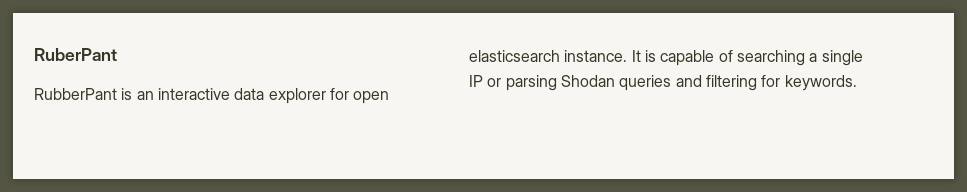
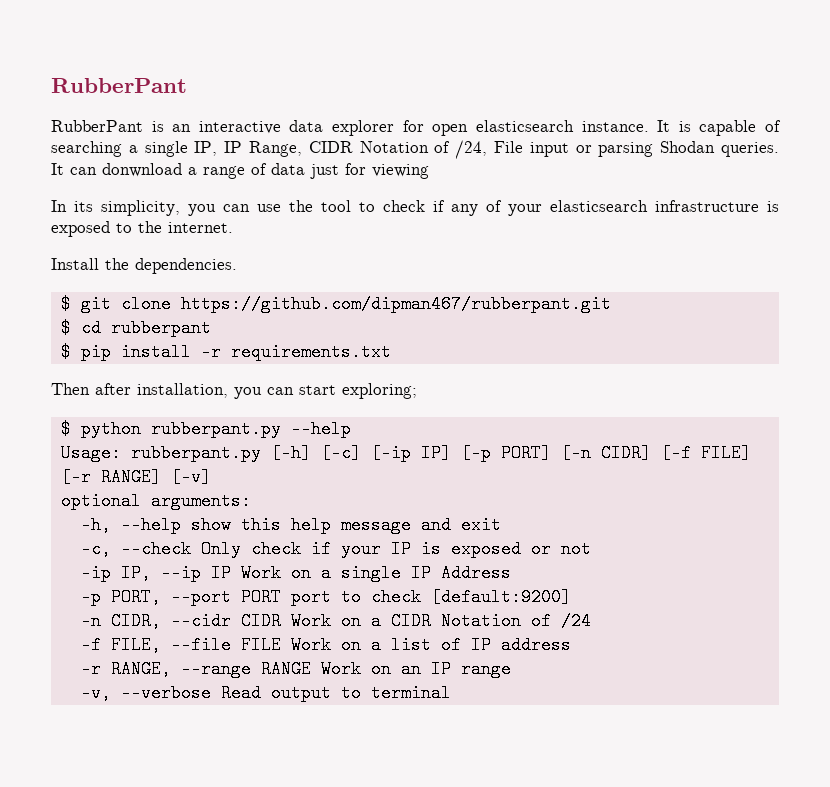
[34,48,117,61] RuberPant -> [51,78,187,93] RubberPant
[469,75,857,91] IP or parsing Shodan queries and filtering for keywords. -> [194,140,779,159] [51,163,429,179] [51,200,779,216] [51,221,233,237] [51,258,237,274] [60,295,611,313] [60,319,211,337] [60,343,391,361] [51,383,417,399] [60,420,351,438] [60,444,751,462] [60,468,211,486] [60,492,251,510] [80,516,501,534] [80,540,591,558] [80,564,511,582] [80,588,571,606] [80,612,591,630] [80,636,571,654] [80,660,511,678] [80,684,451,702] IP, IP Range, CIDR Notation of /24, File input or parsing Shodan queries. It can donwnload a range of data just for viewing // In its simplicity, you can use the tool to check if any of your elasticsearch infrastructure is exposed to the internet. // Install the dependencies. // $ git clone https://github.com/dipman467/rubberpant.git // $ cd rubberpant // $ pip install -r requirements.txt // Then after installation, you can start exploring; // $ python rubberpant.py --help // Usage: rubberpant.py [-h] [-c] [-ip IP] [-p PORT] [-n CIDR] [-f FILE] [-r RANGE] [-v] // optional arguments: // -h, --help show this help message and exit // -c, --check Only check if your IP is exposed or not // -ip IP, --ip IP Work on a single IP Address // -p PORT, --port PORT port to check [default:9200] // -n CIDR, --cidr CIDR Work on a CIDR Notation of /24 // -f FILE, --file FILE Work on a list of IP address // -r RANGE, --range RANGE Work on an IP range // -v, --verbose Read output to terminal

